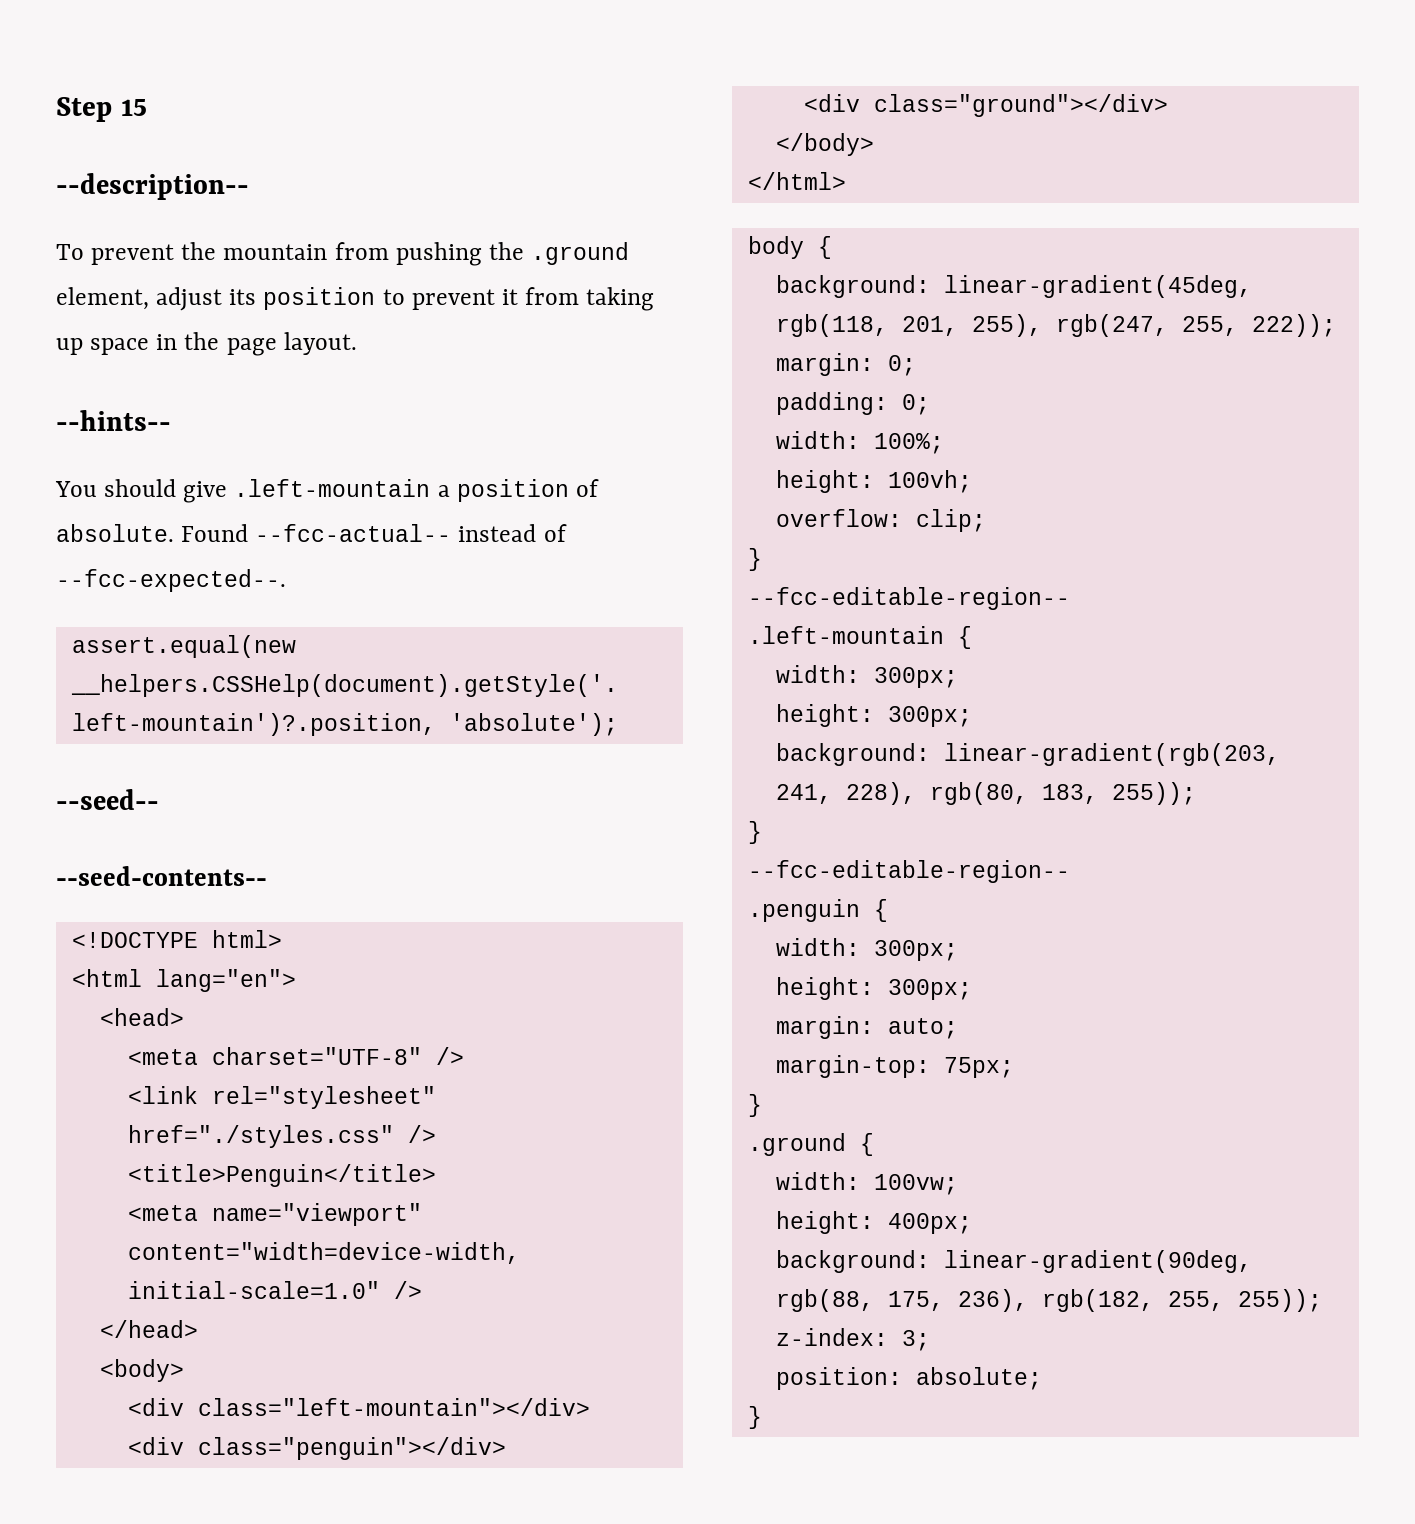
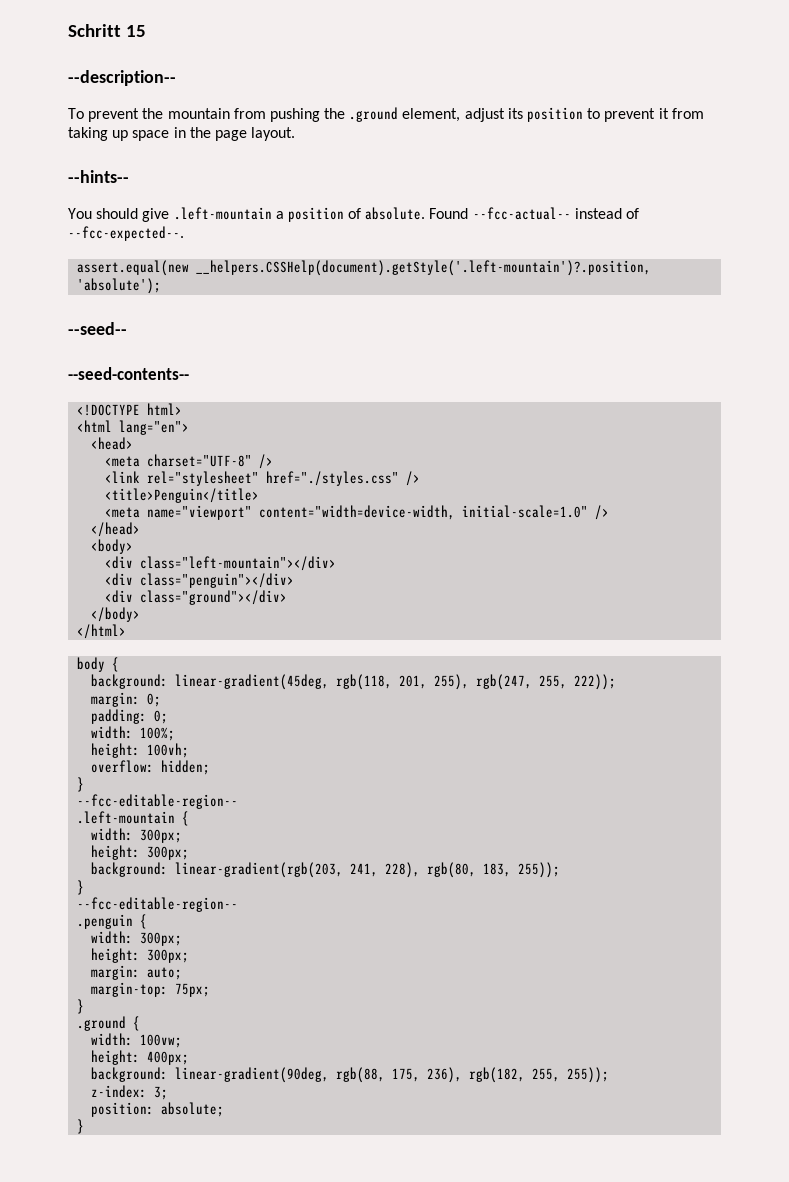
[56,97,112,122] Step -> [68,24,121,37] Schritt
[915,509,986,532] clip; -> [161,760,211,775] hidden;

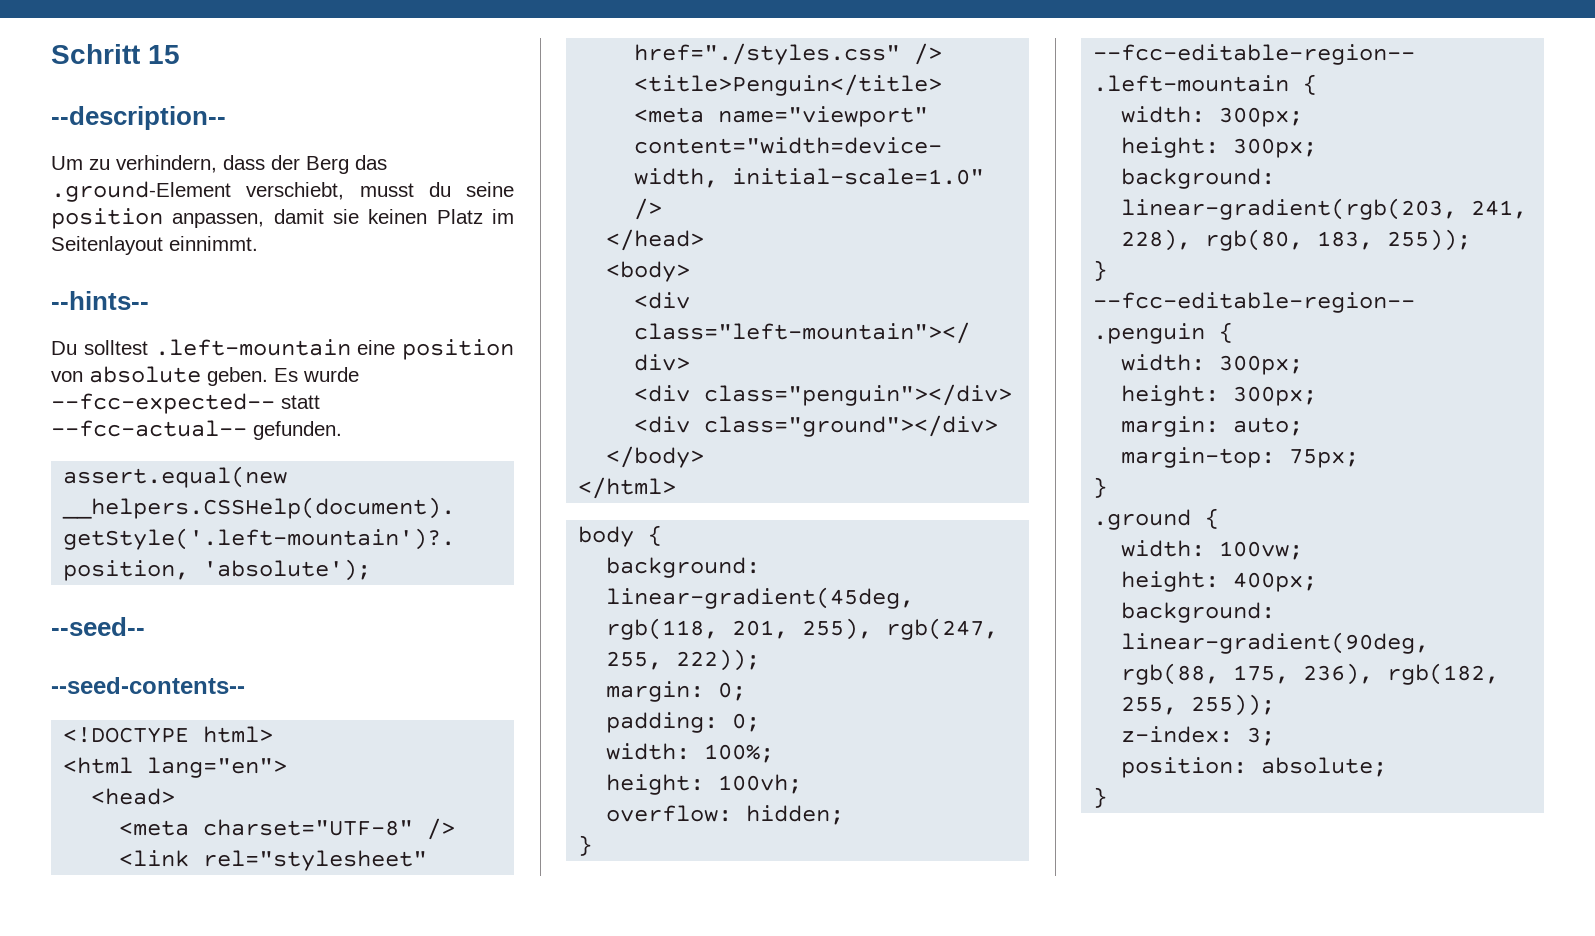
[68,107,704,122] [68,127,296,141] [68,170,129,183] [68,207,640,222] [68,226,184,241] To prevent the mountain from pushing the .ground element, adjust its position to prevent it from taking up space in the page layout. // --hints-- // You should give .left-mountain a position of absolute. Found --fcc-actual-- instead of --fcc-expected--. -> [51,155,387,174] [51,181,514,202] [51,208,514,229] [51,236,258,255] [51,291,149,310] [51,339,514,360] [51,366,359,386] [51,393,320,414] [51,420,342,440] Um zu verhindern, dass der Berg das .ground-Element verschiebt, musst du seine position anpassen, damit sie keinen Platz im Seitenlayout einnimmt. // --hints-- // Du solltest .left-mountain eine position von absolute geben. Es wurde --fcc-expected-- statt --fcc-actual-- gefunden.

